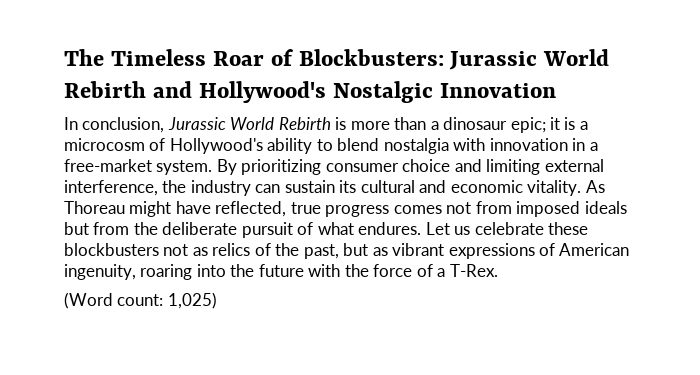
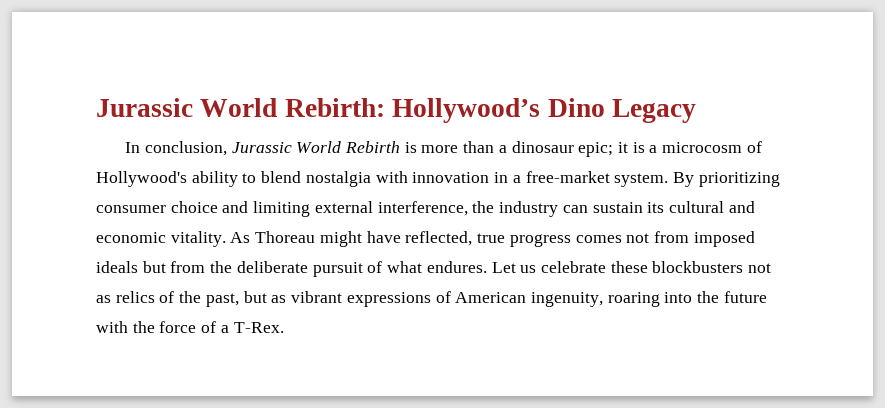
[64,49,610,70] [64,81,556,103] The Timeless Roar of Blockbusters: Jurassic World Rebirth and Hollywood's Nostalgic Innovation -> [96,98,697,123] Jurassic World Rebirth: Hollywood’s Dino Legacy
[64,292,217,309] // (Word count: 1,025) -> (284, 327) none

